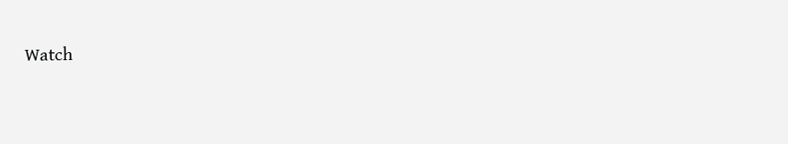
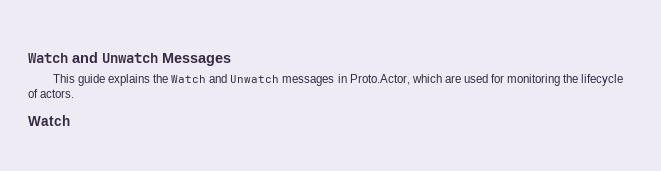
[24,45,73,61] Watch -> [28,52,231,66] [52,74,624,86] [28,89,75,98] [28,115,70,126] Watch and Unwatch Messages // This guide explains the Watch and Unwatch messages in Proto.Actor, which are used for monitoring the lifecycle of actors. // Watch

